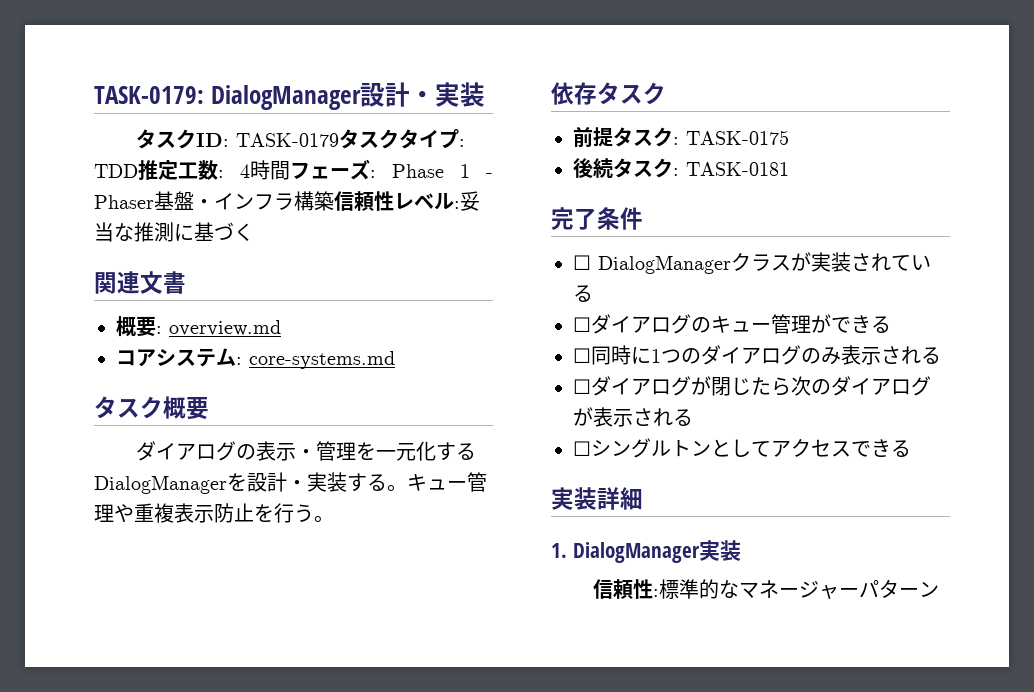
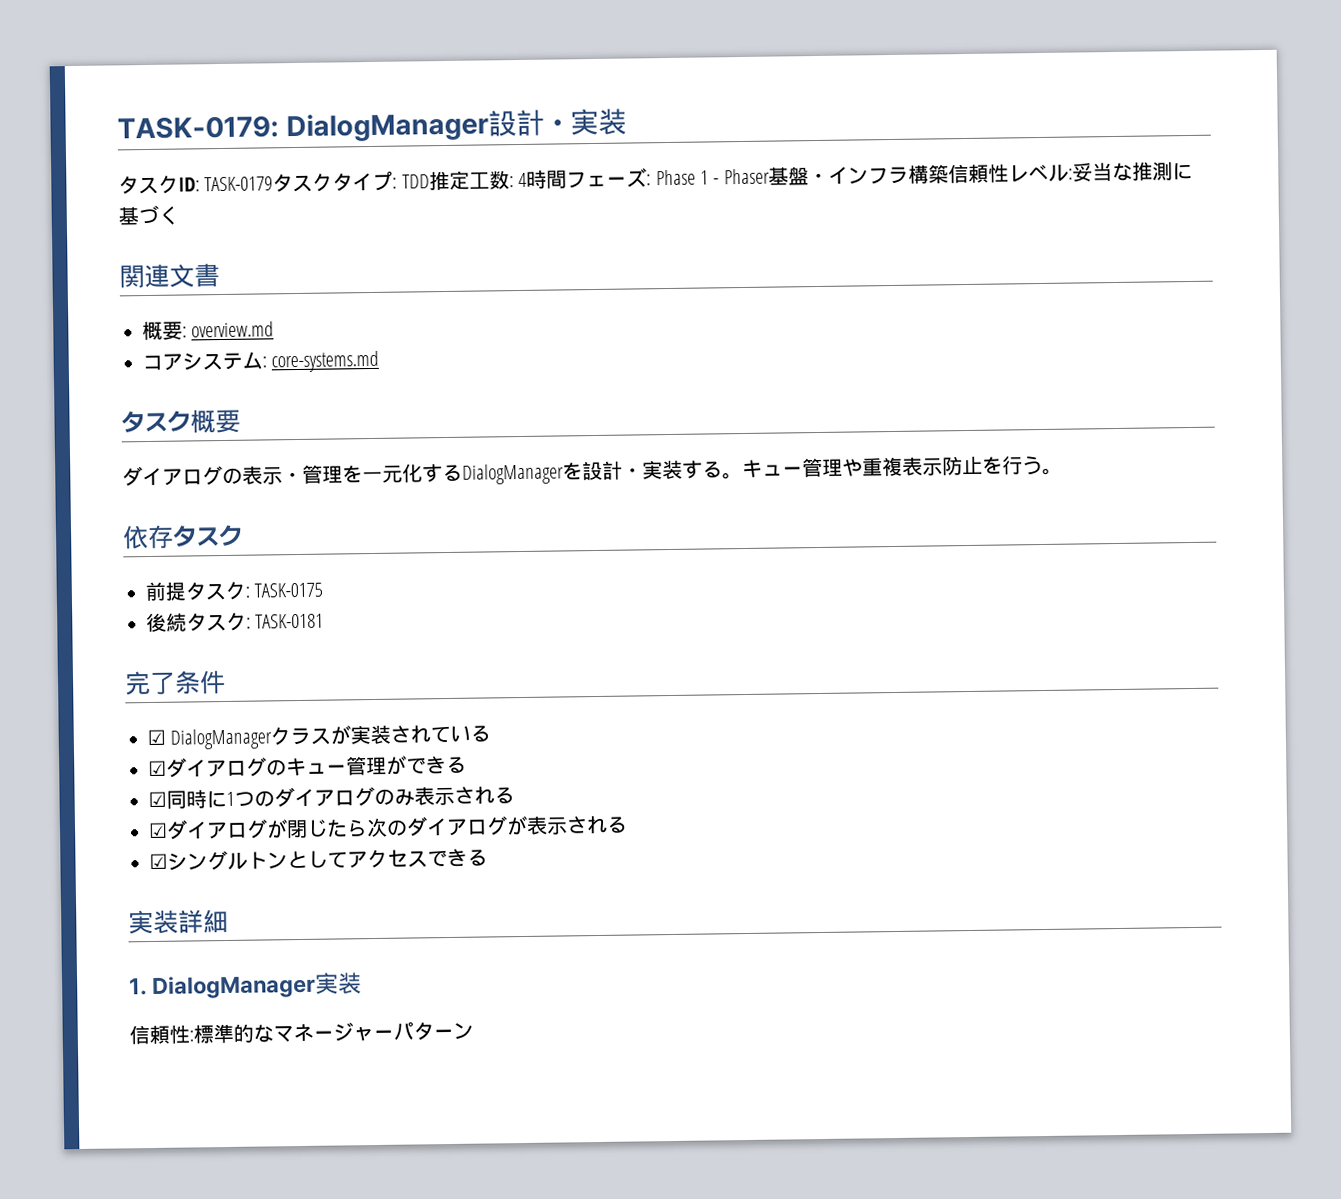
[573,255,591,270] ☐ -> [147,729,166,746] ☑
[573,317,591,332] ☐ -> [148,760,167,777] ☑
[573,348,591,363] ☐ -> [148,791,167,808] ☑
[573,379,591,394] ☐ -> [148,822,168,839] ☑
[573,441,591,456] ☐ -> [149,853,168,870] ☑

